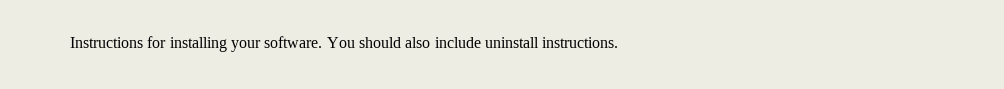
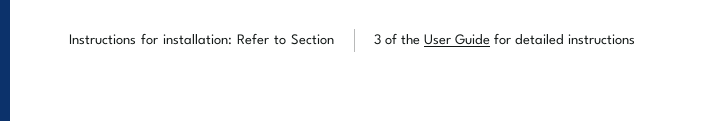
[169,36,619,52] installing your software. You should also include uninstall instructions. -> [163,33,635,45] installation: Refer to Section 3 of the User Guide for detailed instructions

